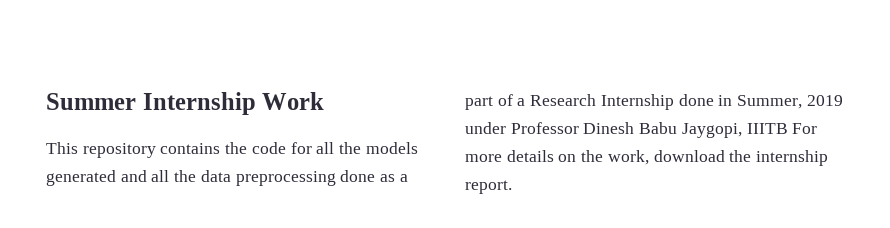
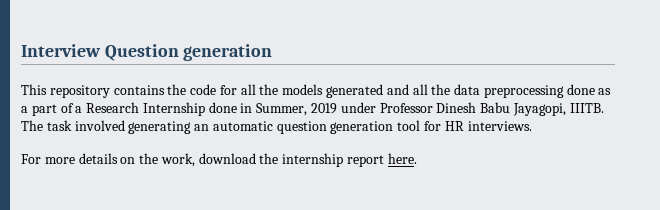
[46,92,325,115] Summer Internship Work -> [21,44,273,61] Interview Question generation
[681,123,788,138] Jaygopi, IIITB -> [512,103,604,116] [21,120,532,134] Jayagopi, IIITB. The task involved generating an automatic question generation tool for HR interviews. //
[465,180,512,194] report. -> [347,153,417,167] report here.

